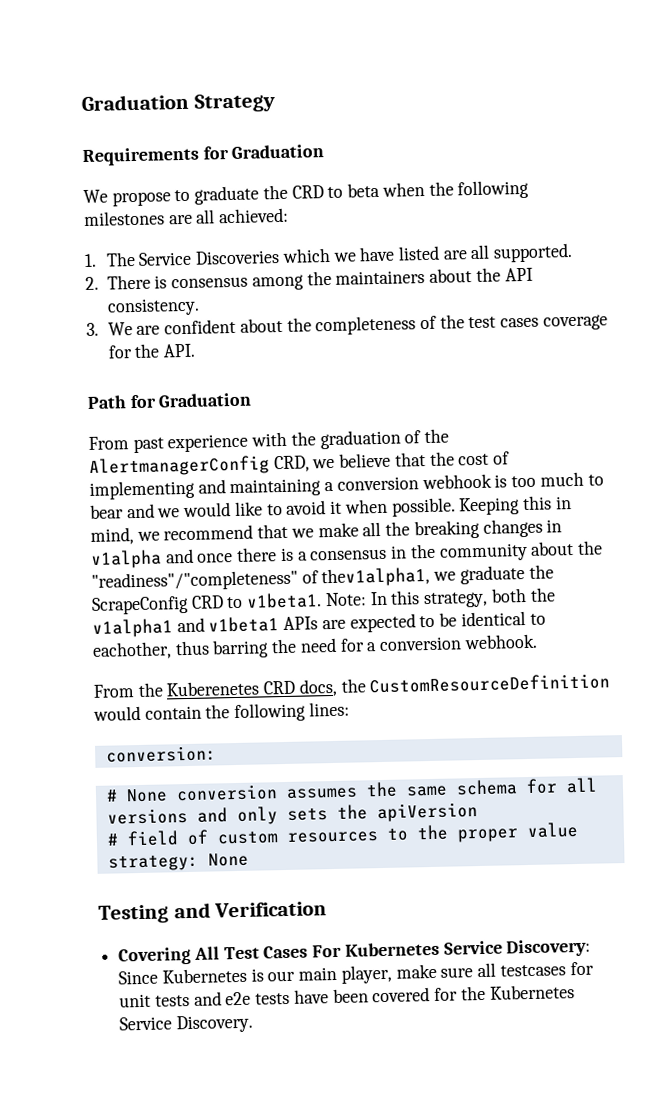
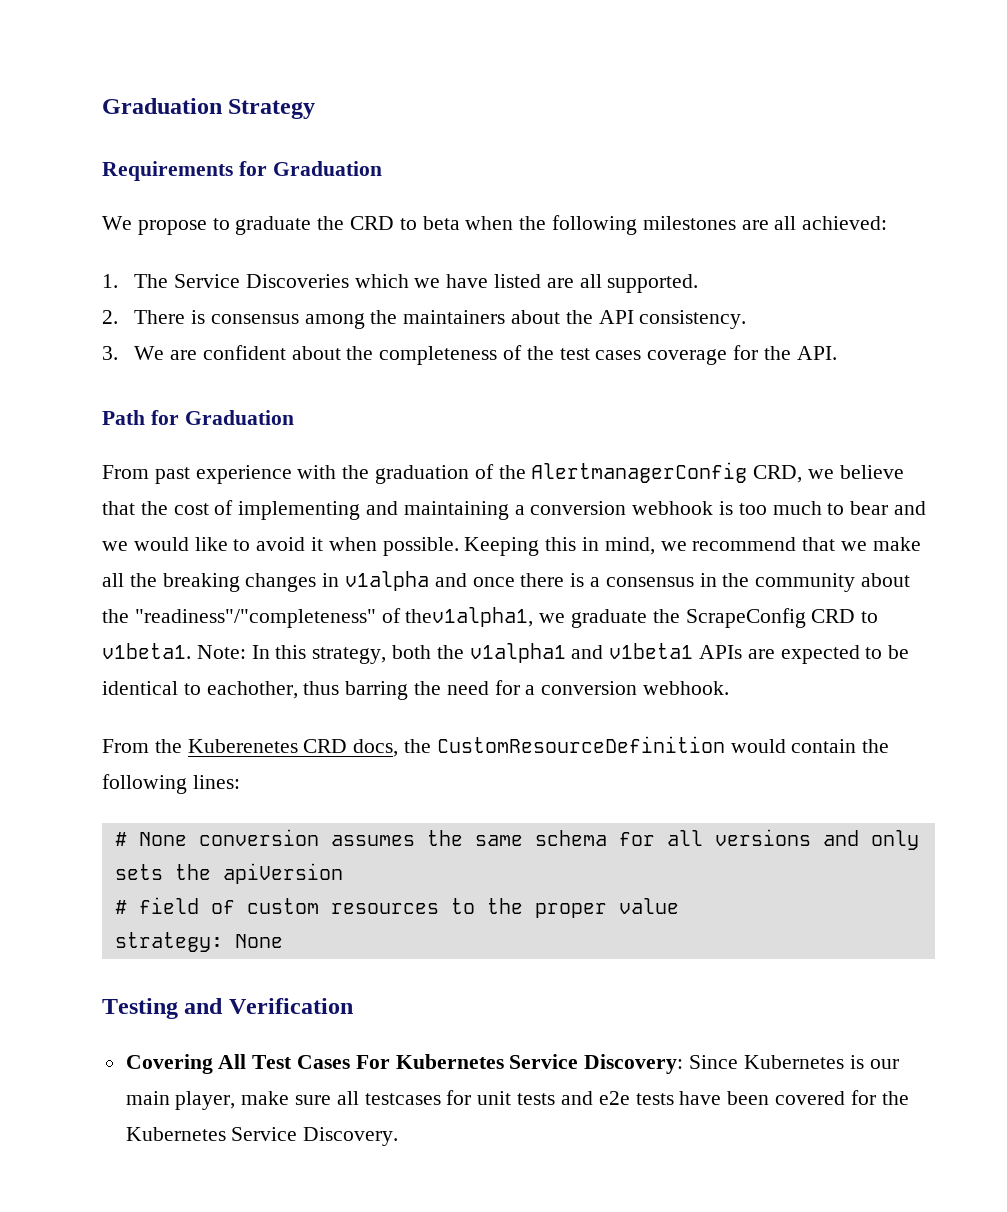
[105,745,217,763] // conversion: -> (240, 782) none

